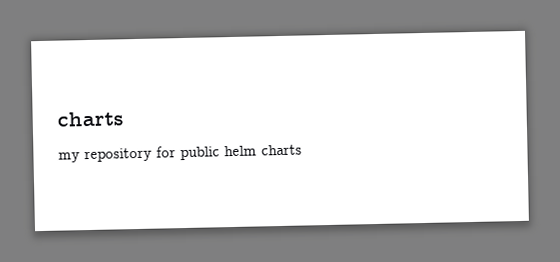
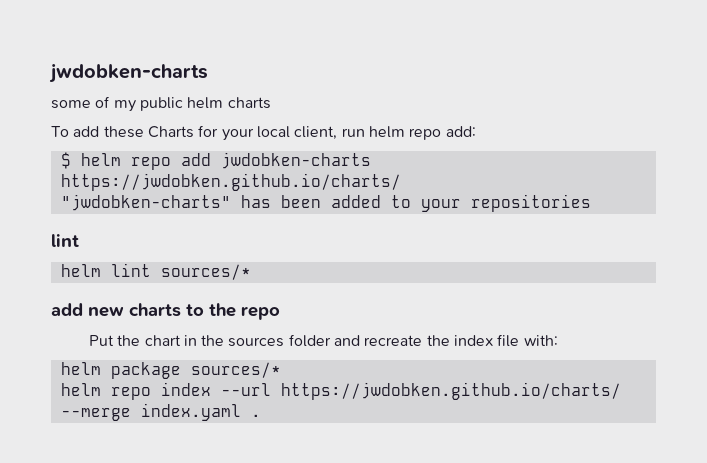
[57,111,124,127] [58,146,176,163] charts // my repository for -> [49,63,208,83] [51,96,136,112] jwdobken-charts // some of my
(302, 150) none -> [51,125,476,141] [60,152,371,170] [60,173,401,191] [60,194,591,212] [51,234,79,247] [60,263,251,280] [51,303,280,320] [88,334,558,347] [60,362,281,379] [60,382,621,400] [60,403,261,421] // To add these Charts for your local client, run helm repo add: // $ helm repo add jwdobken-charts https://jwdobken.github.io/charts/ // "jwdobken-charts" has been added to your repositories // lint // helm lint sources/* // add new charts to the repo // Put the chart in the sources folder and recreate the index file with: // helm package sources/* // helm repo index --url https://jwdobken.github.io/charts/ --merge index.yaml .

